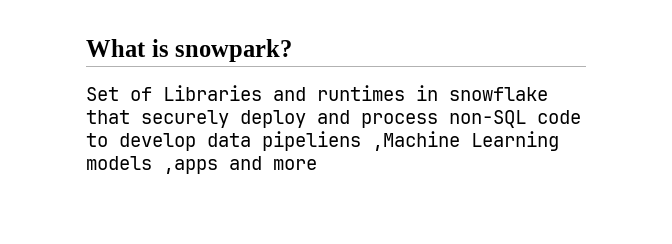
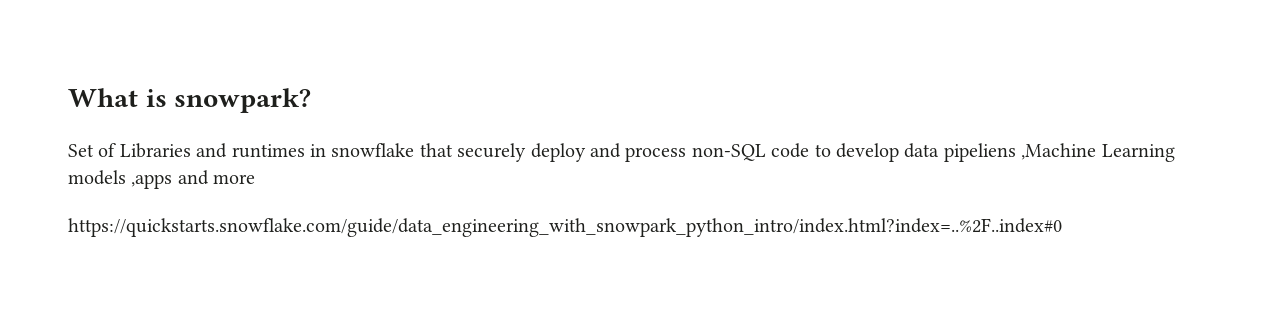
(317, 164) none -> [68,218,1062,237] // https://quickstarts.snowflake.com/guide/data_engineering_with_snowpark_python_intro/index.html?index=..%2F..index#0

